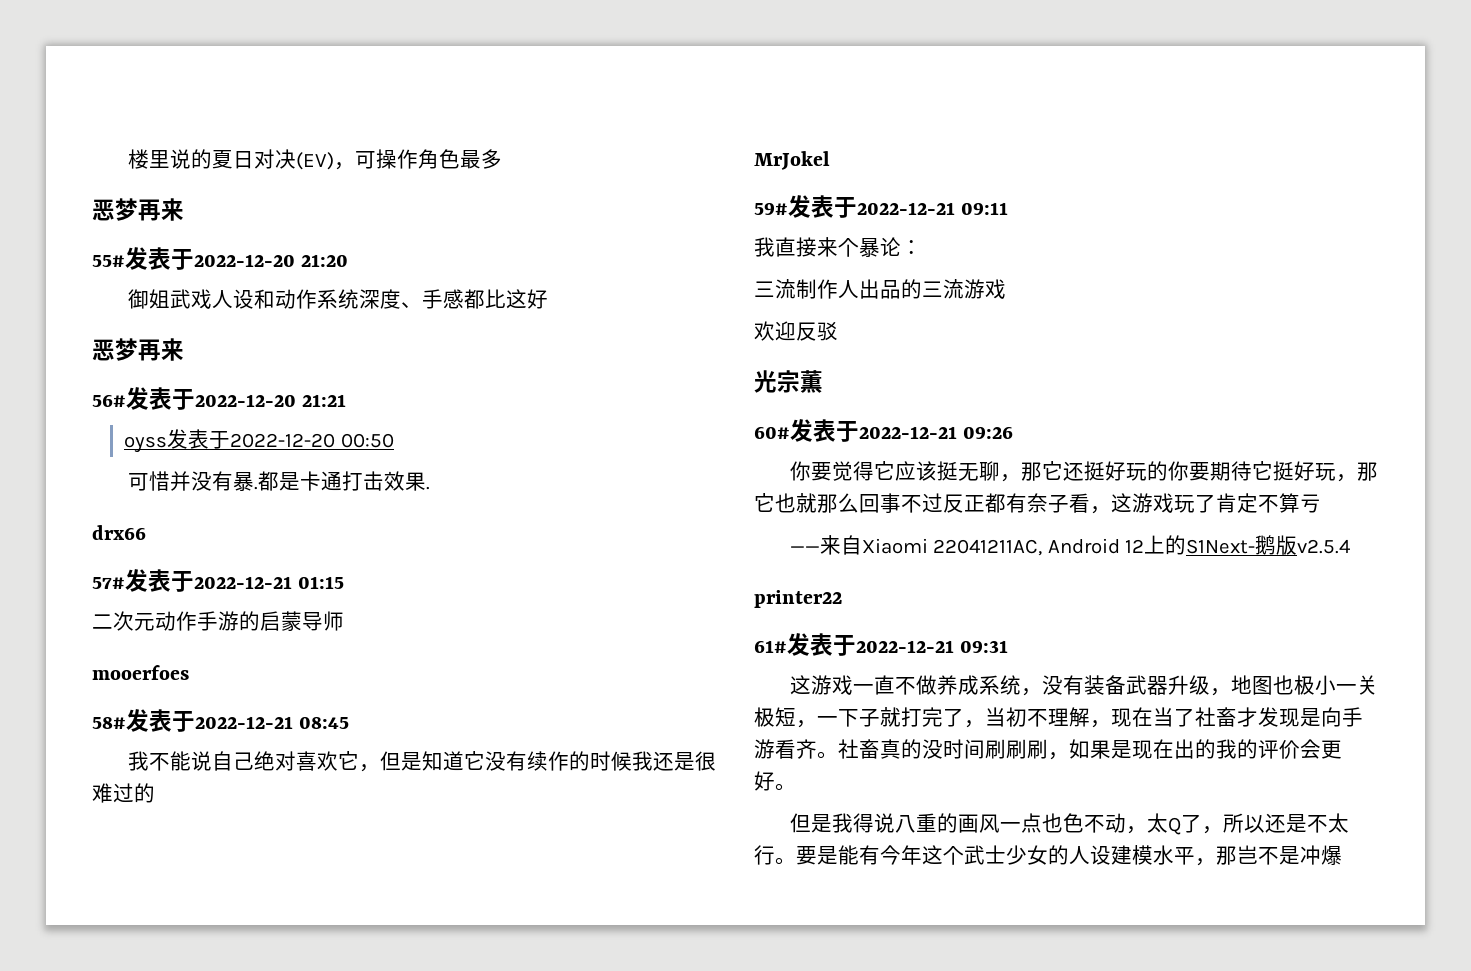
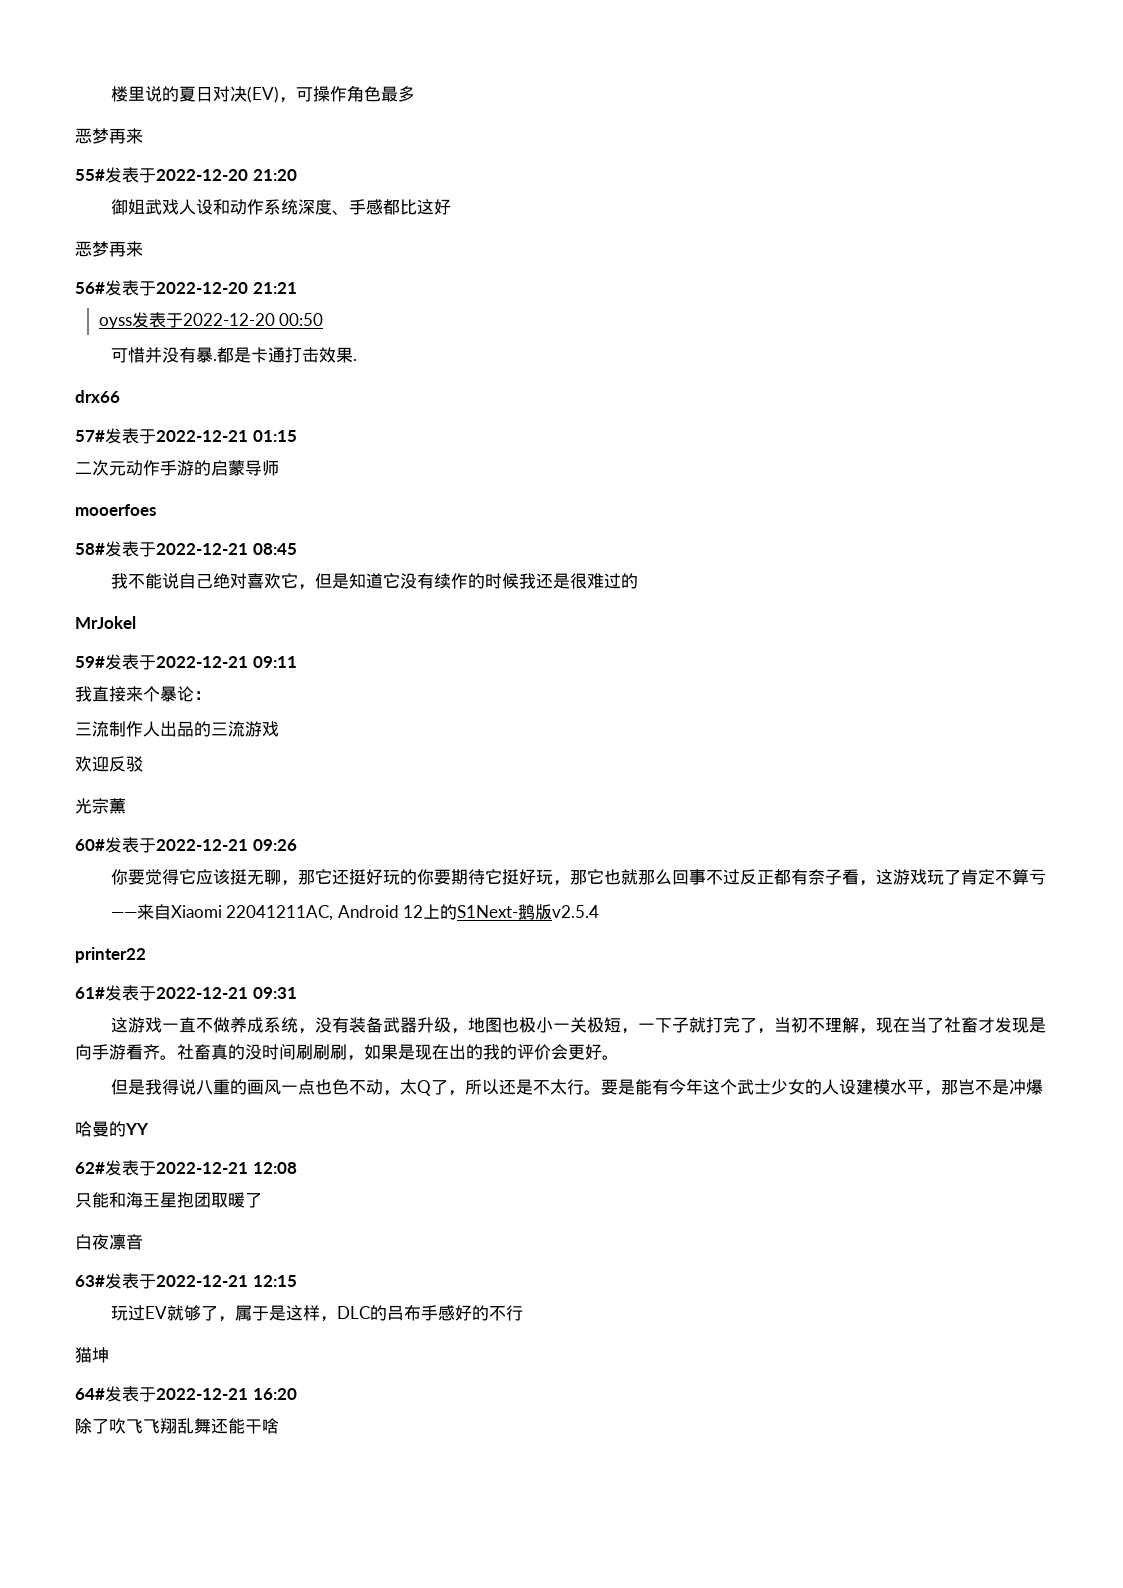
(1342, 855) none -> [75,1121,149,1137] [75,1160,297,1176] [75,1192,262,1208] [75,1234,143,1250] [75,1273,297,1289] [110,1305,523,1322] [75,1347,109,1363] [75,1386,297,1402] [75,1418,279,1434] // 哈曼的YY // 62#发表于2022-12-21 12:08 // 只能和海王星抱团取暖了 // 白夜凛音 // 63#发表于2022-12-21 12:15 // 玩过EV就够了，属于是这样，DLC的吕布手感好的不行 // 猫坤 // 64#发表于2022-12-21 16:20 // 除了吹飞飞翔乱舞还能干啥

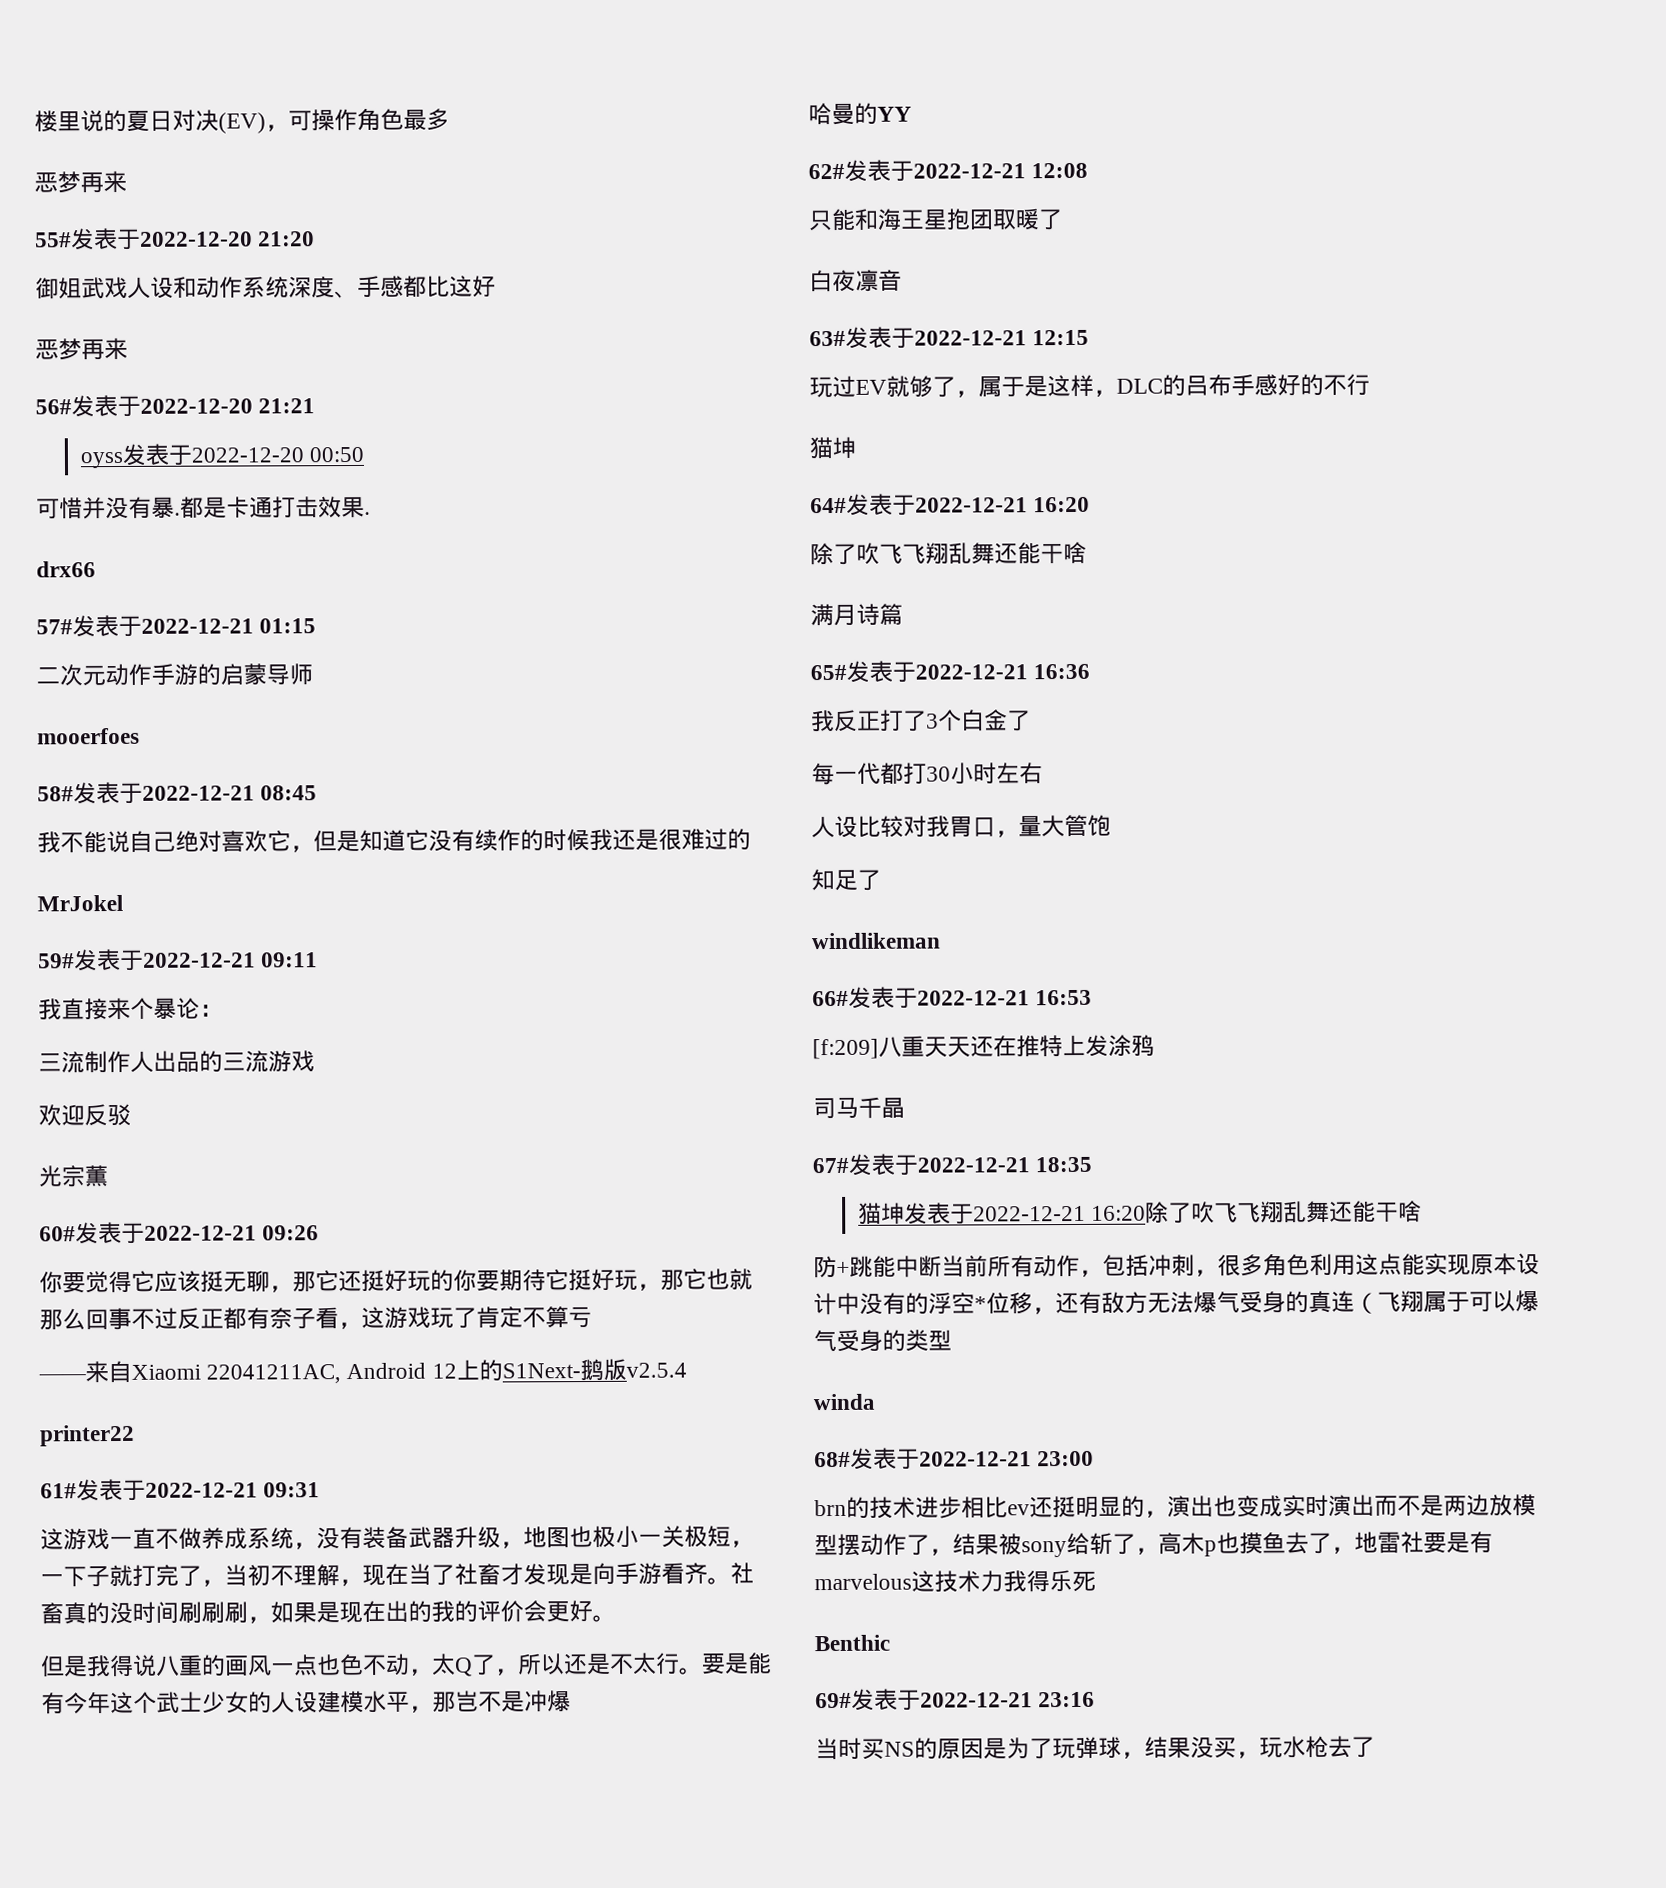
(279, 1426) none -> [810,603,903,627] [810,660,1091,683] [811,709,1031,733] [811,762,1043,786] [811,814,1111,839] [811,868,881,891] [811,932,941,950] [812,986,1093,1009] [812,1034,1155,1060] [812,1096,905,1120] [812,1153,1093,1176] [857,1200,1423,1225] [813,1253,1540,1279] [813,1290,1539,1316] [813,1329,952,1353] [813,1393,875,1411] [814,1447,1095,1470] [814,1494,1536,1519] [814,1531,1493,1558] [814,1570,1096,1593] [814,1634,890,1652] [815,1688,1096,1711] [815,1735,1375,1761] // 满月诗篇 // 65#发表于2022-12-21 16:36 // 我反正打了3个白金了 // 每一代都打30小时左右 // 人设比较对我胃口，量大管饱 // 知足了 // windlikeman // 66#发表于2022-12-21 16:53 // [f:209]八重天天还在推特上发涂鸦 // 司马千晶 // 67#发表于2022-12-21 18:35 // 猫坤发表于2022-12-21 16:20除了吹飞飞翔乱舞还能干啥 // 防+跳能中断当前所有动作，包括冲刺，很多角色利用这点能实现原本设计中没有的浮空*位移，还有敌方无法爆气受身的真连（飞翔属于可以爆气受身的类型 // winda // 68#发表于2022-12-21 23:00 // brn的技术进步相比ev还挺明显的，演出也变成实时演出而不是两边放模型摆动作了，结果被sony给斩了，高木p也摸鱼去了，地雷社要是有marvelous这技术力我得乐死 // Benthic // 69#发表于2022-12-21 23:16 // 当时买NS的原因是为了玩弹球，结果没买，玩水枪去了

